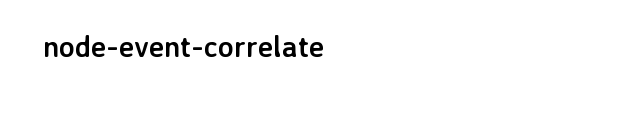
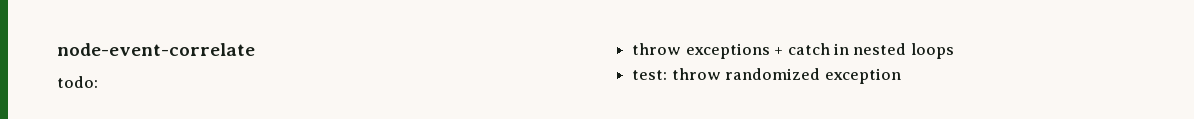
(324, 46) none -> [57,76,98,88] [632,43,954,59] [632,68,901,84] // todo: // throw exceptions + catch in nested loops // test: throw randomized exception

